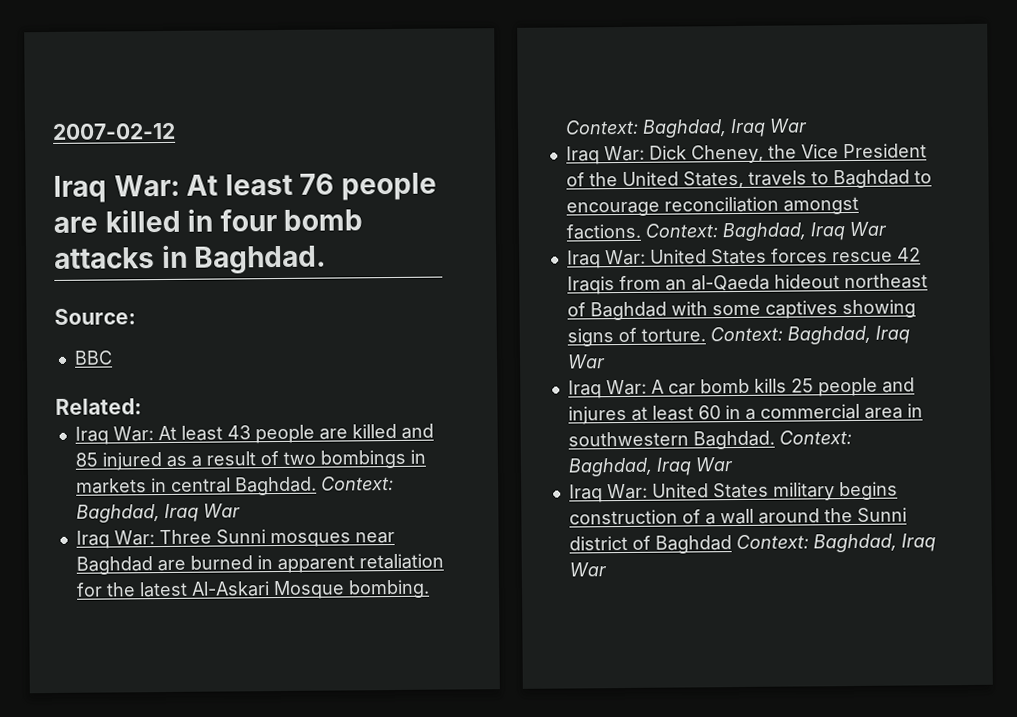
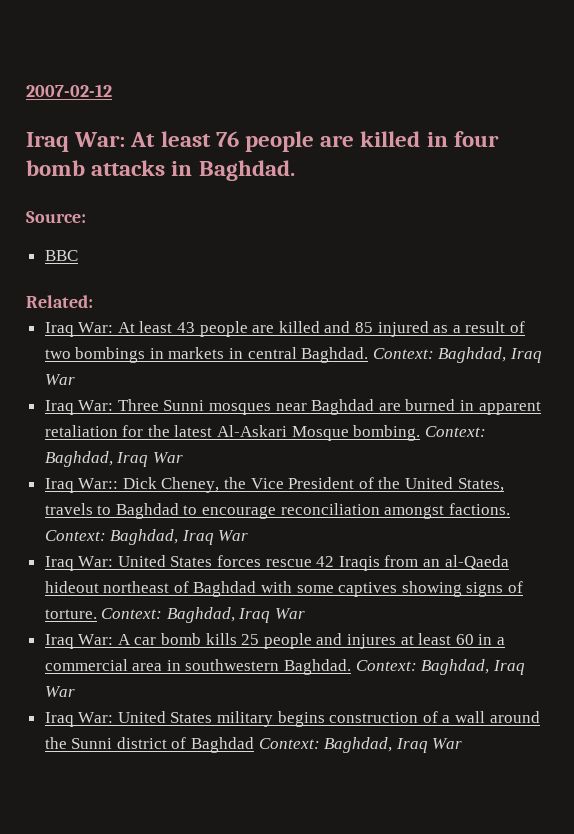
[603,145,645,162] War: -> [78,478,119,489] War::

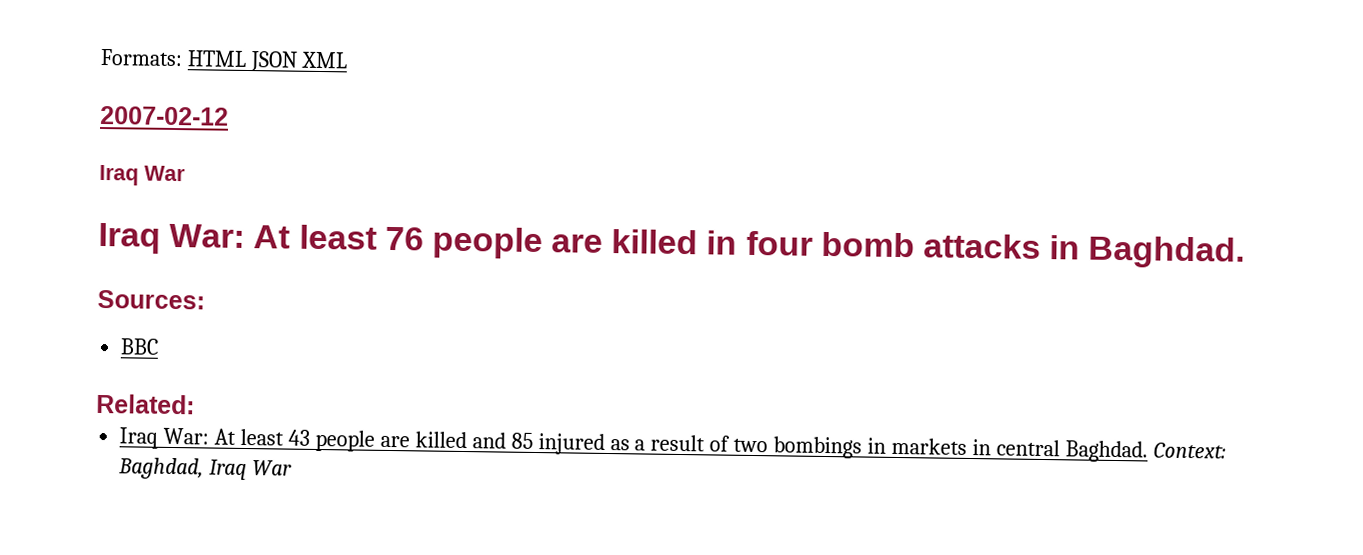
(26, 90) none -> [100,48,348,72] Formats: HTML JSON XML //
(112, 90) none -> [99,164,186,186] // Iraq War
[26,211,86,223] Source: -> [97,289,205,310] Sources:
[44,399,541,415] [44,425,486,441] [44,451,183,467] [44,477,504,493] [44,503,510,519] [44,529,249,545] [44,555,509,571] [44,581,524,597] [44,607,306,623] [44,633,505,649] [44,659,525,675] [44,686,75,697] [44,711,540,727] [44,737,463,753] // Iraq War: Three Sunni mosques near Baghdad are burned in apparent retaliation for the latest Al-Askari Mosque bombing. Context: Baghdad, Iraq War // Iraq War:: Dick Cheney, the Vice President of the United States, travels to Baghdad to encourage reconciliation amongst factions. Context: Baghdad, Iraq War // Iraq War: United States forces rescue 42 Iraqis from an al-Qaeda hideout northeast of Baghdad with some captives showing signs of torture. Context: Baghdad, Iraq War // Iraq War: A car bomb kills 25 people and injures at least 60 in a commercial area in southwestern Baghdad. Context: Baghdad, Iraq War // Iraq War: United States military begins construction of a wall around the Sunni district of Baghdad Context: Baghdad, Iraq War -> (293, 468) none

